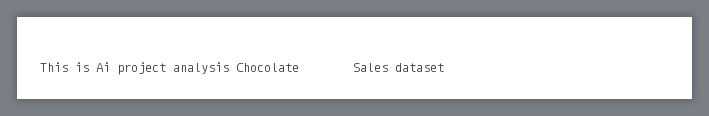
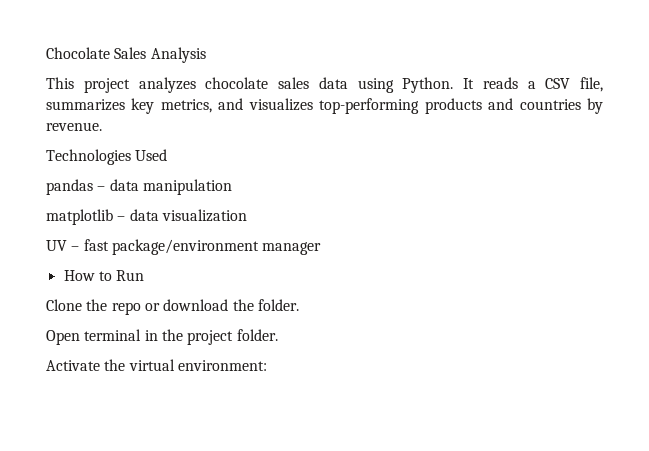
[40,62,444,75] This is Ai project analysis Chocolate Sales dataset -> [46,47,206,63] [46,77,603,93] [46,98,604,114] [46,122,102,131] [46,149,168,165] [46,179,232,195] [46,209,247,225] [46,239,322,255] [63,270,145,281] [46,299,299,315] [46,329,278,345] [46,359,267,371] Chocolate Sales Analysis // This project analyzes chocolate sales data using Python. It reads a CSV file, summarizes key metrics, and visualizes top-performing products and countries by revenue. // Technologies Used // pandas – data manipulation // matplotlib – data visualization // UV – fast package/environment manager // How to Run // Clone the repo or download the folder. // Open terminal in the project folder. // Activate the virtual environment:

